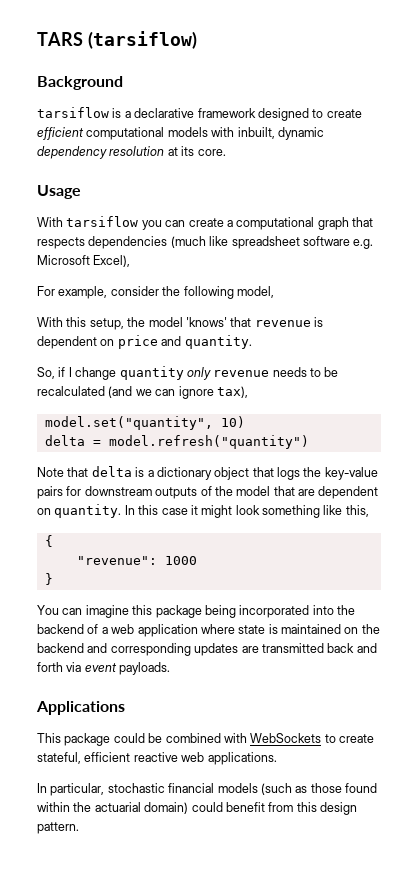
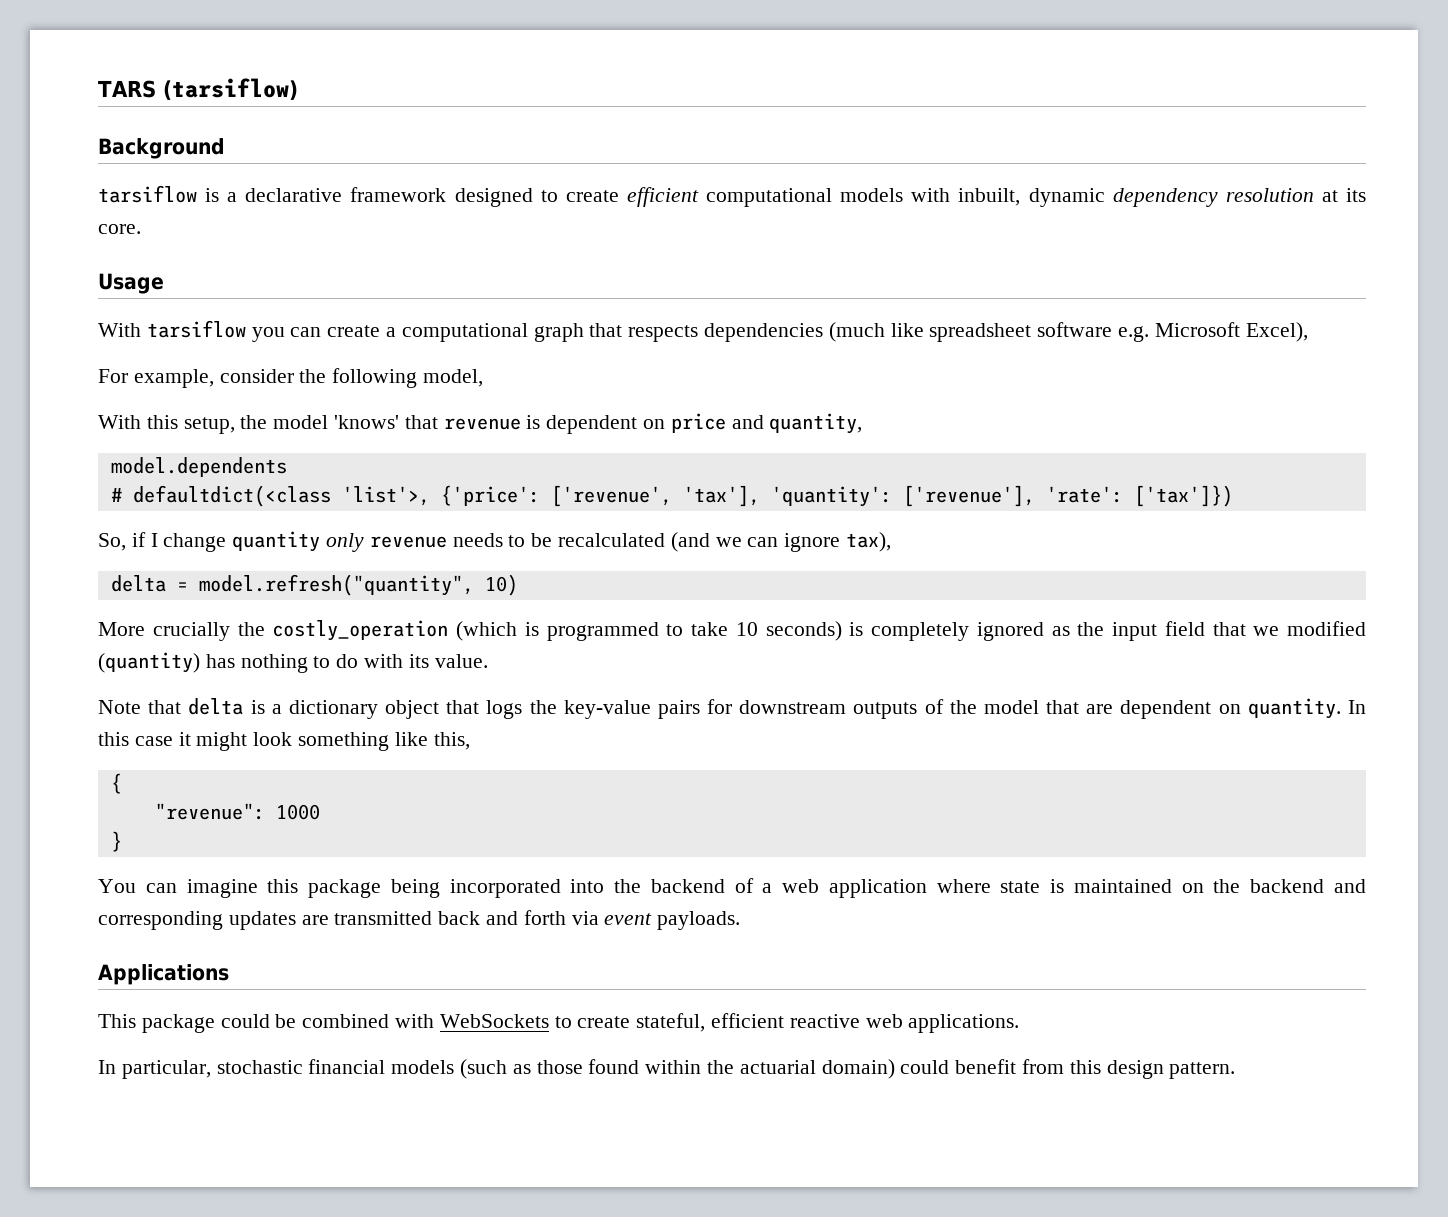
[184,335,252,349] quantity. -> [769,413,863,434] [110,457,287,477] [110,485,1233,507] quantity, // model.dependents // # defaultdict(<class 'list'>, {'price': ['revenue', 'tax'], 'quantity': ['revenue'], 'rate': ['tax']})
[44,416,245,430] [44,435,309,449] model.set("quantity", 10) // delta = model.refresh("quantity") -> [110,574,518,596] [98,620,1366,641] [98,652,488,673] delta = model.refresh("quantity", 10) // More crucially the costly_operation (which is programmed to take 10 seconds) is completely ignored as the input field that we modified (quantity) has nothing to do with its value.

